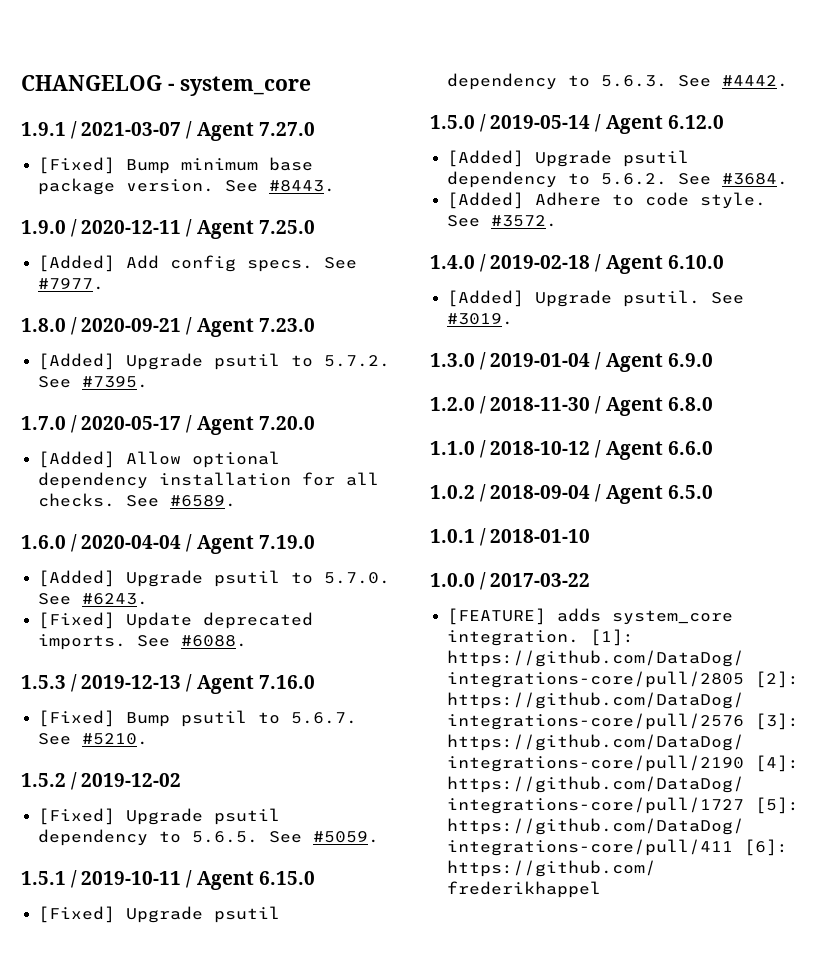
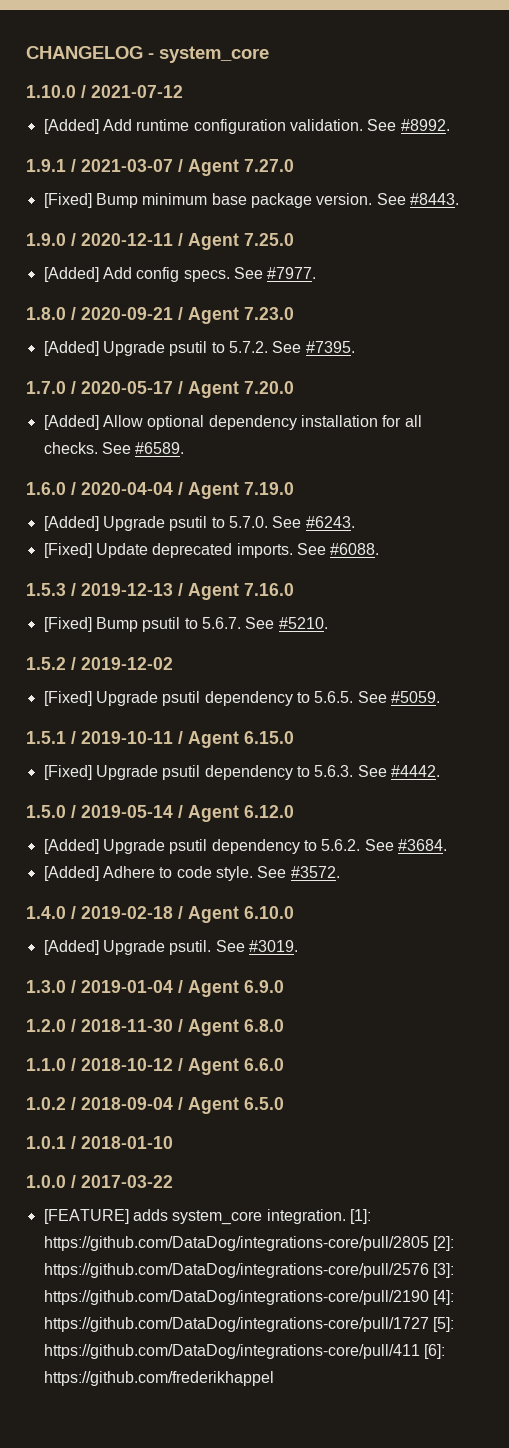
(312, 86) none -> [26,85,183,98] [43,119,450,134] // 1.10.0 / 2021-07-12 // [Added] Add runtime configuration validation. See #8992.

